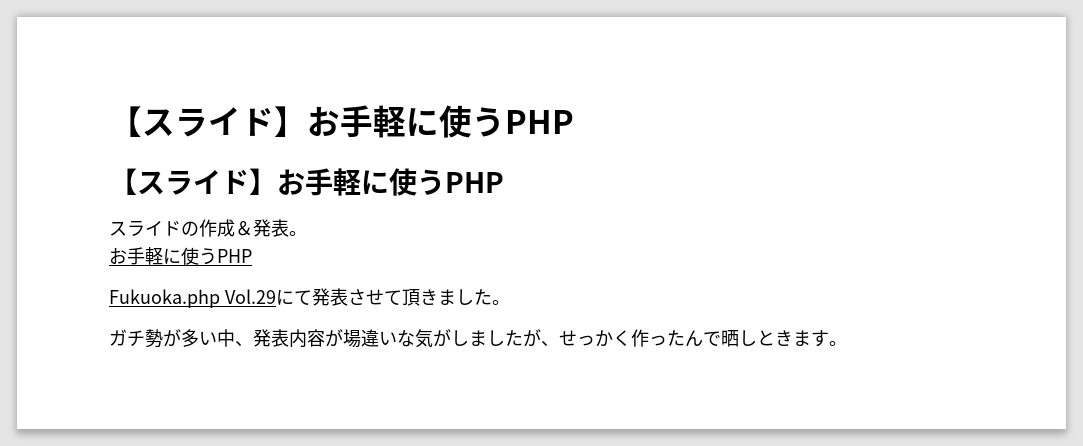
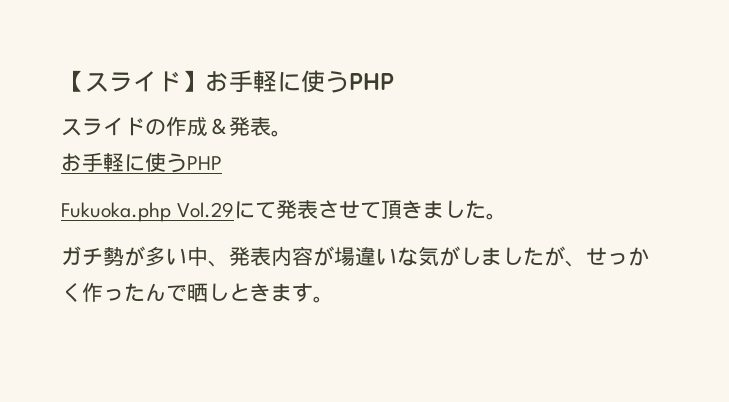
[109,105,574,138] [109,168,504,196] 【スライド】お手軽に使うPHP // 【スライド】お手軽に使うPHP -> [61,70,394,93] 【スライド】お手軽に使うPHP

